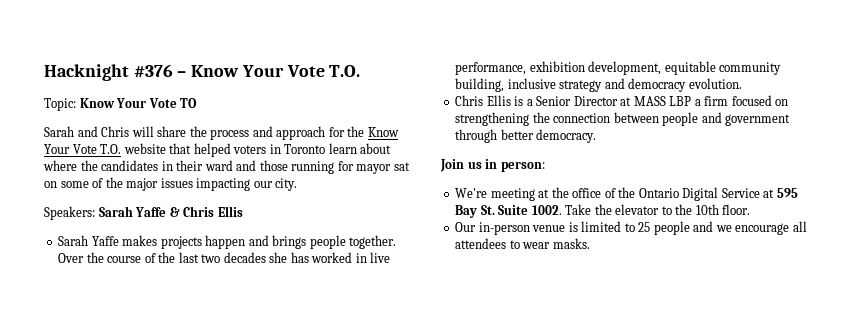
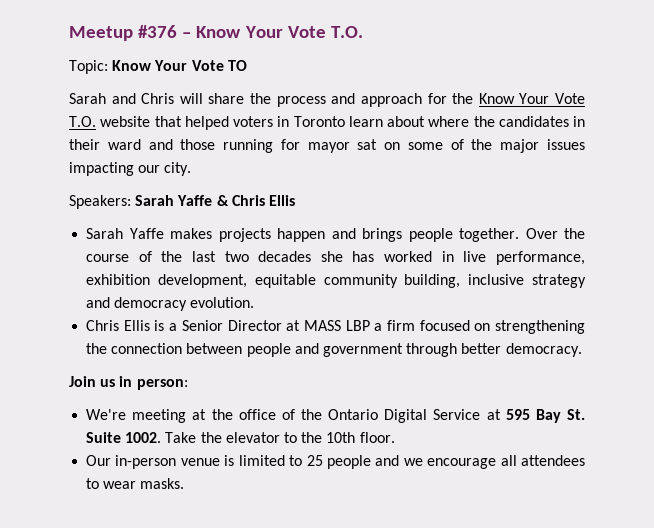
[44,64,129,81] Hacknight -> [69,26,133,41] Meetup

